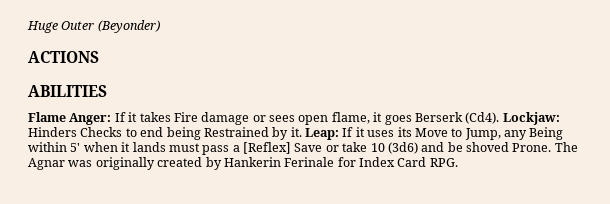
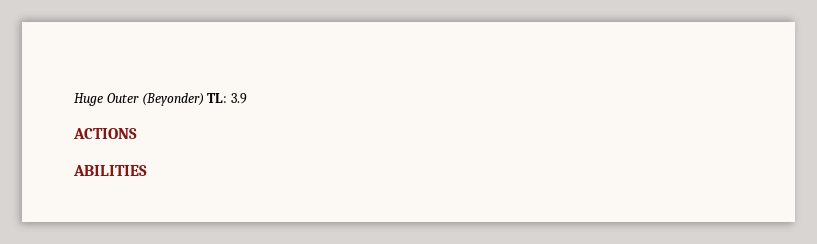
(160, 26) none -> [207,93,248,104] TL: 3.9
[28,112,560,125] [28,127,564,140] [28,142,578,155] [28,157,458,170] // Flame Anger: If it takes Fire damage or sees open flame, it goes Berserk (Cd4). Lockjaw: Hinders Checks to end being Restrained by it. Leap: If it uses its Move to Jump, any Being within 5' when it lands must pass a [Reflex] Save or take 10 (3d6) and be shoved Prone. The Agnar was originally created by Hankerin Ferinale for Index Card RPG. -> (147, 170) none

